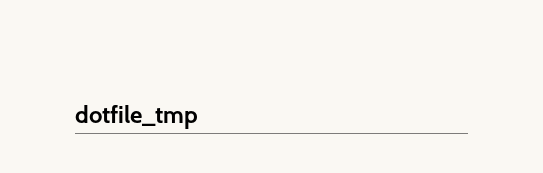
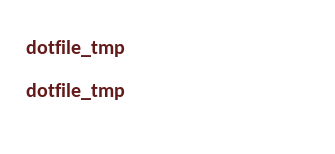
[75,105,198,129] dotfile_tmp -> [26,40,125,57] [26,83,125,100] dotfile_tmp // dotfile_tmp

